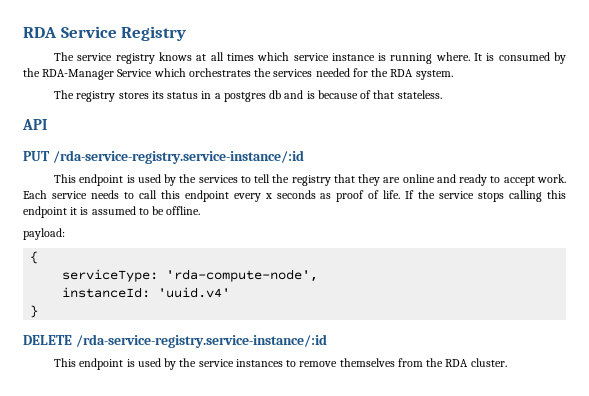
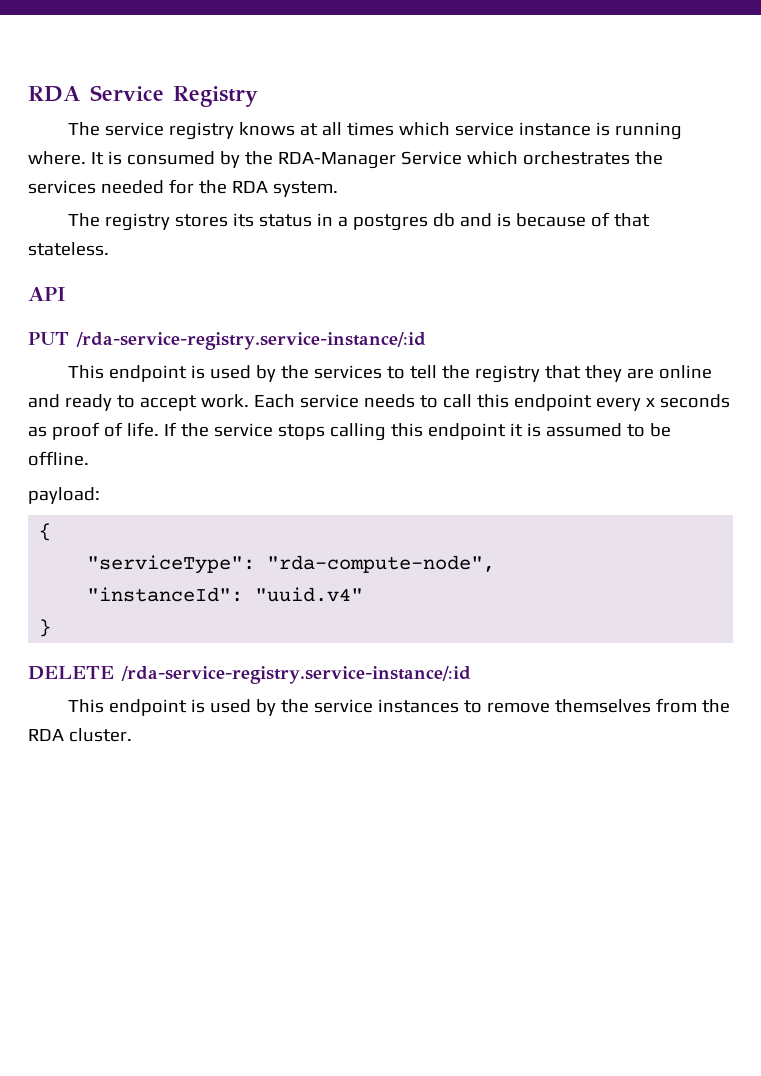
[62,269,319,282] [62,287,231,298] serviceType: 'rda-compute-node', // instanceId: 'uuid.v4' -> [87,555,496,574] [87,587,364,602] "serviceType": "rda-compute-node", // "instanceId": "uuid.v4"

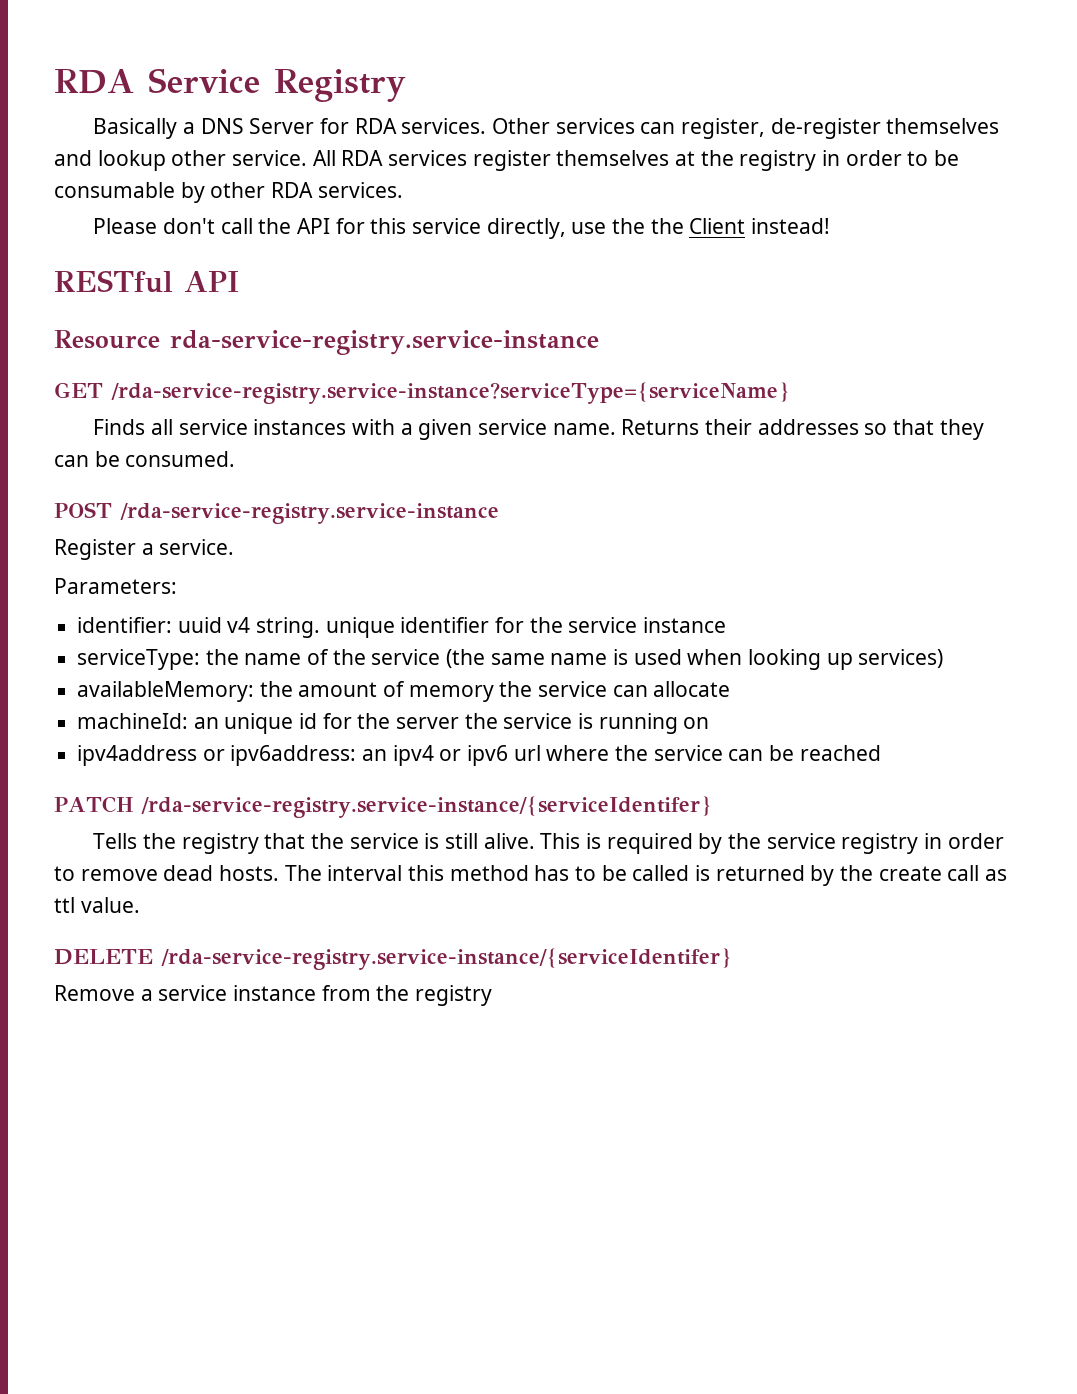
[68,122,683,140] [28,151,663,169] [28,179,338,197] [68,212,651,231] [28,242,109,256] [28,287,66,301] [28,332,426,350] [68,365,713,383] [28,394,730,411] [28,422,671,441] [28,451,89,466] [28,487,100,504] [39,523,52,541] [87,555,496,574] [87,587,364,602] [39,619,52,637] [28,666,471,684] [68,698,731,716] [28,728,132,742] The service registry knows at all times which service instance is running where. It is consumed by the RDA-Manager Service which orchestrates the services needed for the RDA system. // The registry stores its status in a postgres db and is because of that stateless. // API // PUT /rda-service-registry.service-instance/:id // This endpoint is used by the services to tell the registry that they are online and ready to accept work. Each service needs to call this endpoint every x seconds as proof of life. If the service stops calling this endpoint it is assumed to be offline. // payload: // { // "serviceType": "rda-compute-node", // "instanceId": "uuid.v4" // } // DELETE /rda-service-registry.service-instance/:id // This endpoint is used by the service instances to remove themselves from the RDA cluster. -> [93,118,1000,139] [54,150,960,171] [54,182,403,203] [93,218,830,239] [54,270,239,293] [54,330,599,355] [54,382,790,404] [93,419,984,440] [54,451,236,467] [54,502,499,524] [54,539,235,560] [54,578,177,594] [77,617,727,638] [77,649,944,670] [77,681,731,702] [77,713,710,734] [77,745,881,766] [54,796,712,818] [93,833,1004,854] [54,865,1008,886] [54,897,140,913] [54,948,732,970] [54,985,493,1006] Basically a DNS Server for RDA services. Other services can register, de-register themselves and lookup other service. All RDA services register themselves at the registry in order to be consumable by other RDA services. // Please don't call the API for this service directly, use the the Client instead! // RESTful API // Resource rda-service-registry.service-instance // GET /rda-service-registry.service-instance?serviceType={serviceName} // Finds all service instances with a given service name. Returns their addresses so that they can be consumed. // POST /rda-service-registry.service-instance // Register a service. // Parameters: // identifier: uuid v4 string. unique identifier for the service instance // serviceType: the name of the service (the same name is used when looking up services) // availableMemory: the amount of memory the service can allocate // machineId: an unique id for the server the service is running on // ipv4address or ipv6address: an ipv4 or ipv6 url where the service can be reached // PATCH /rda-service-registry.service-instance/{serviceIdentifer} // Tells the registry that the service is still alive. This is required by the service registry in order to remove dead hosts. The interval this method has to be called is returned by the create call as ttl value. // DELETE /rda-service-registry.service-instance/{serviceIdentifer} // Remove a service instance from the registry

